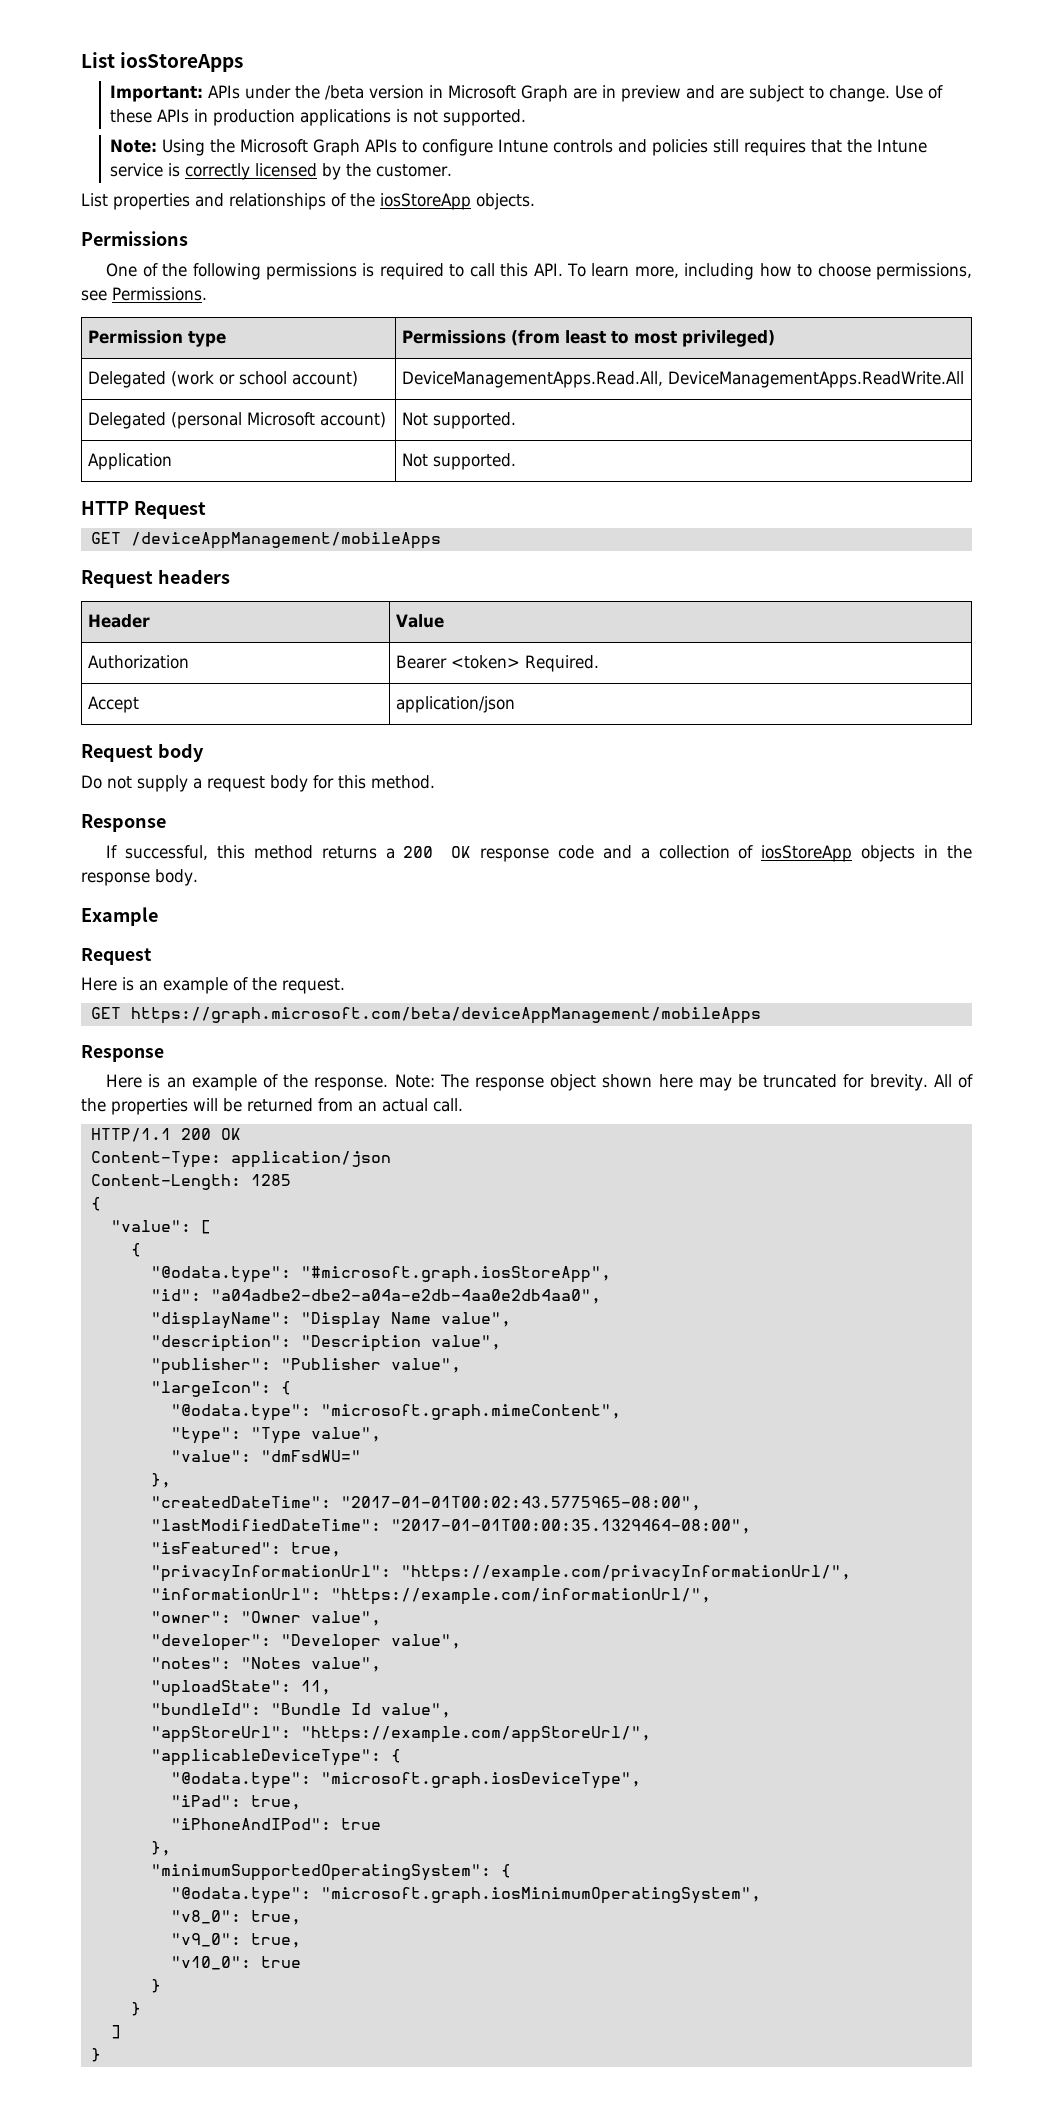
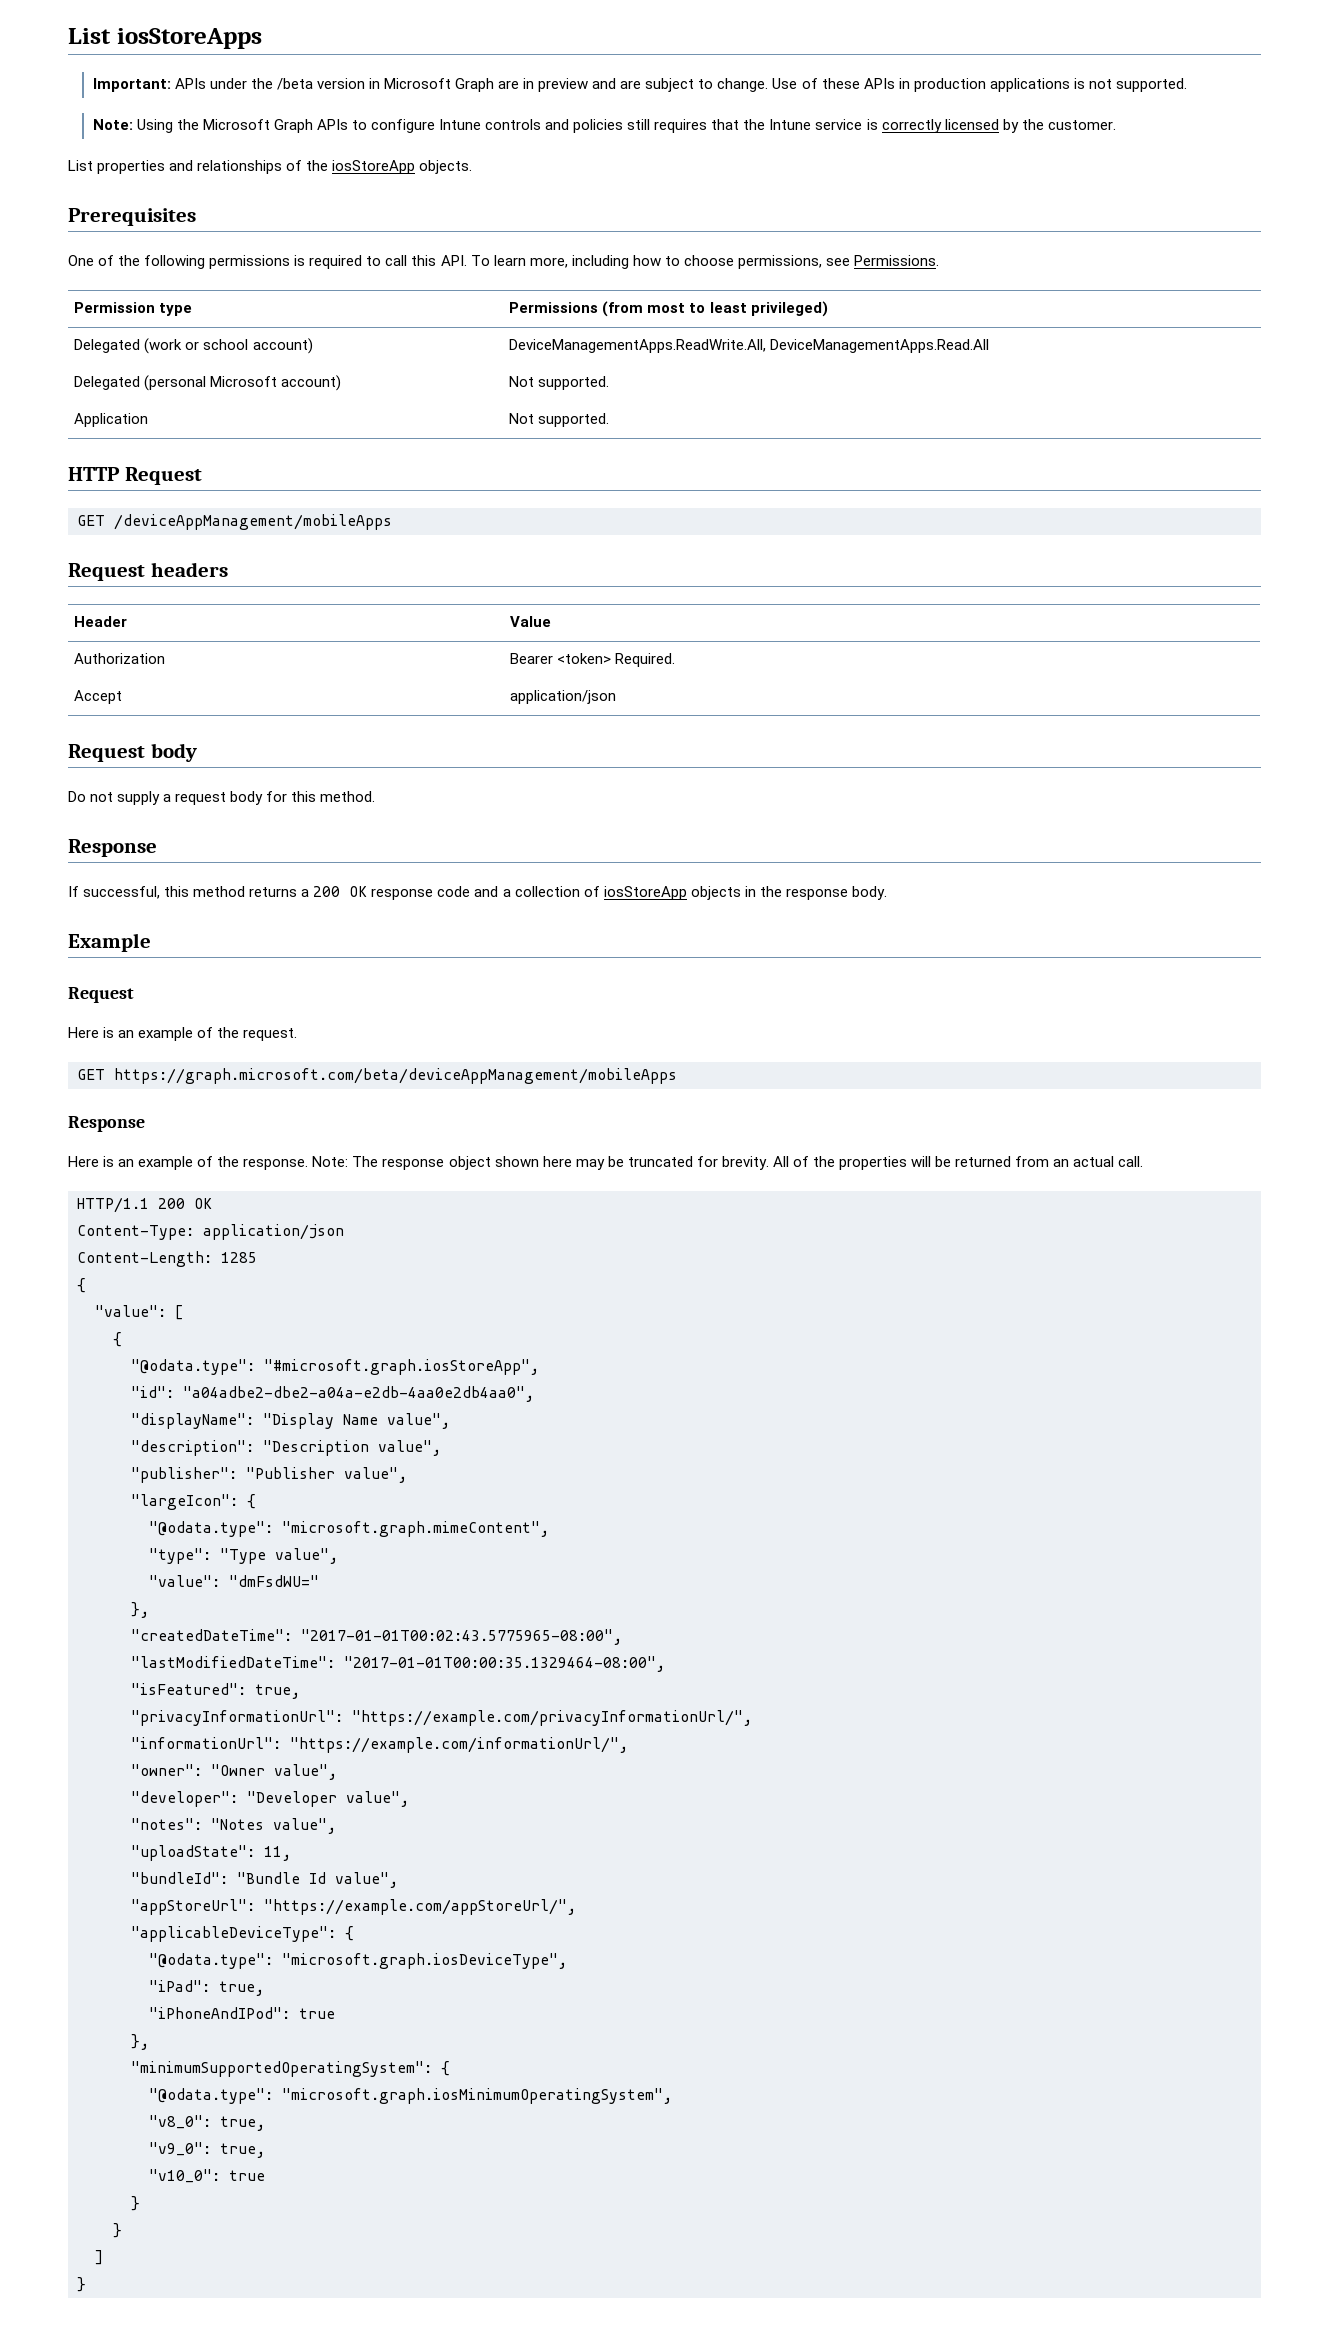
[81,231,188,246] Permissions -> [68,208,196,226] Prerequisites
[565,330,678,344] least to most -> [647,302,747,313] most to least
[402,371,965,388] DeviceManagementApps.Read.All, DeviceManagementApps.ReadWrite.All -> [509,339,990,353] DeviceManagementApps.ReadWrite.All, DeviceManagementApps.Read.All

